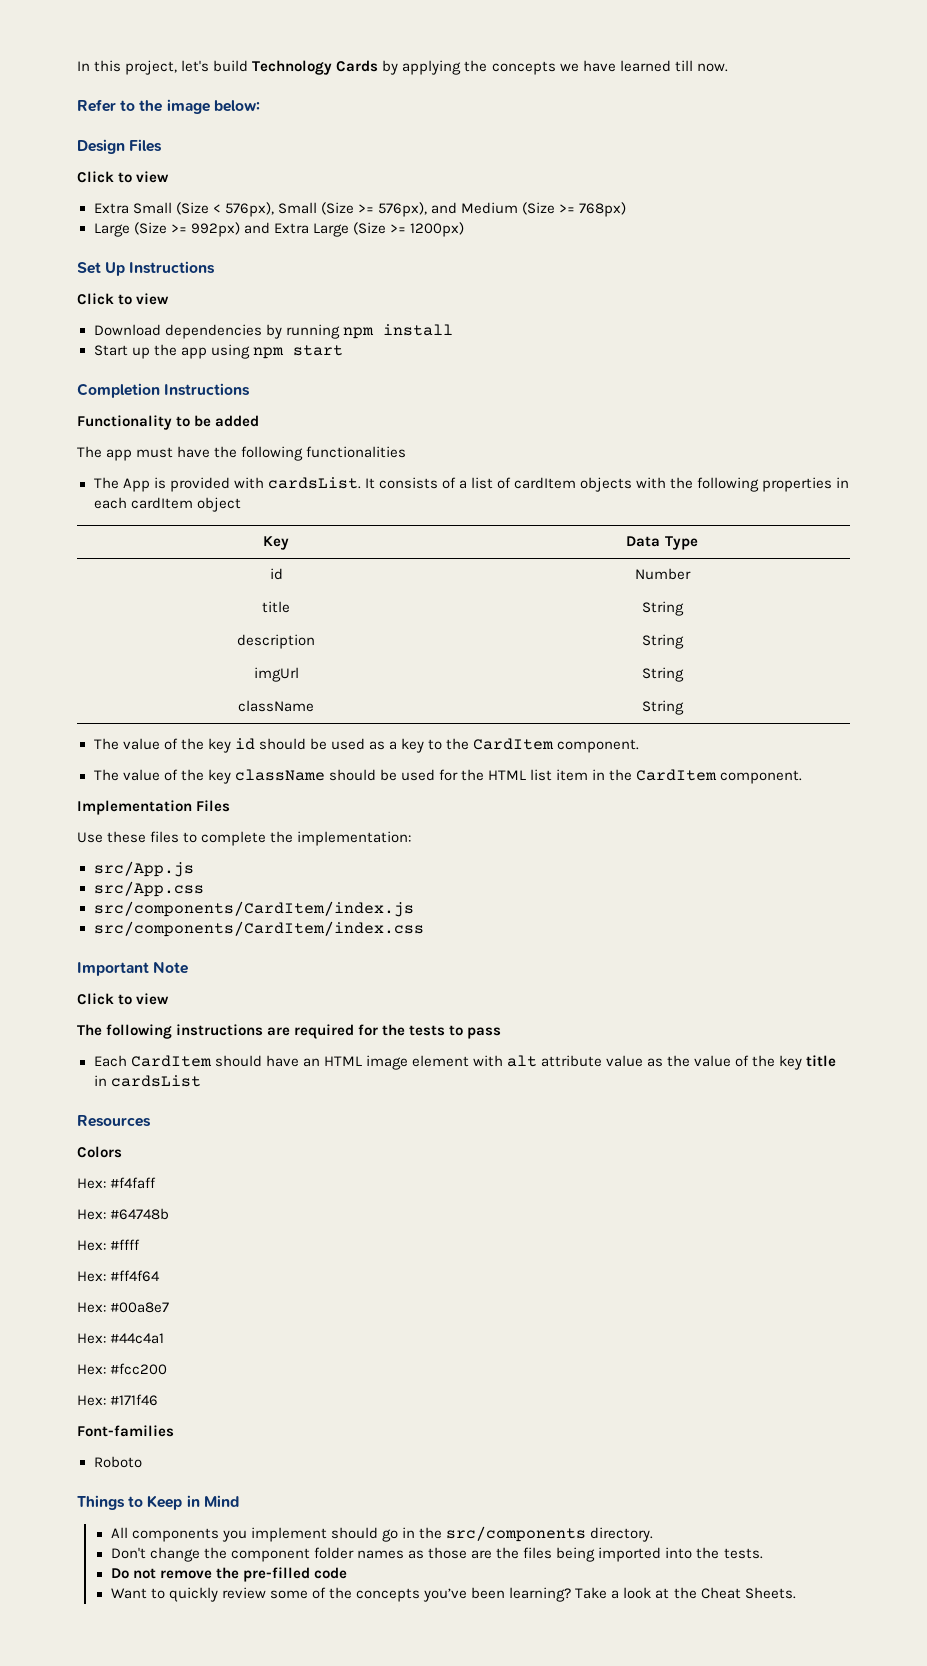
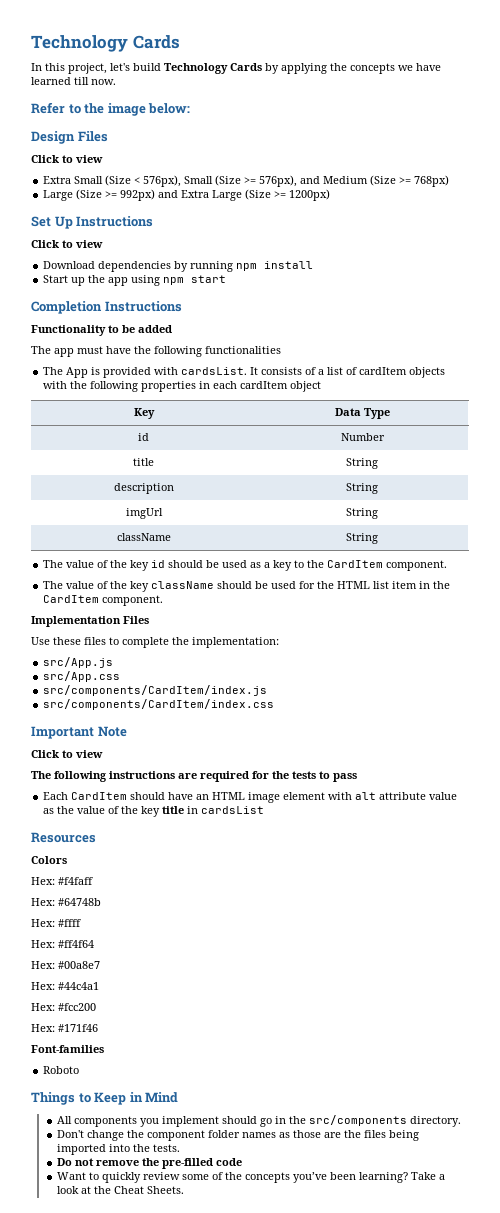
(77, 66) none -> [31,35,180,52] Technology Cards //

